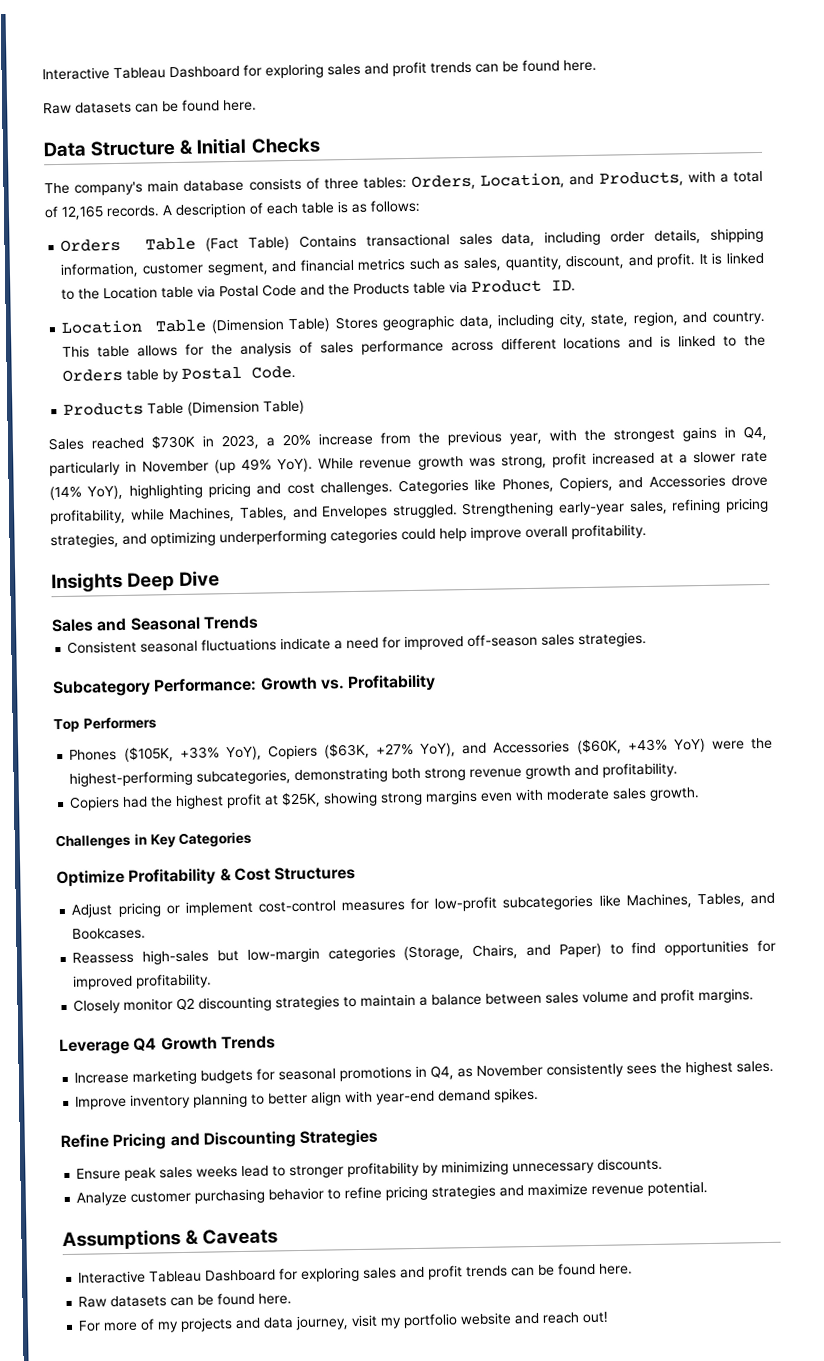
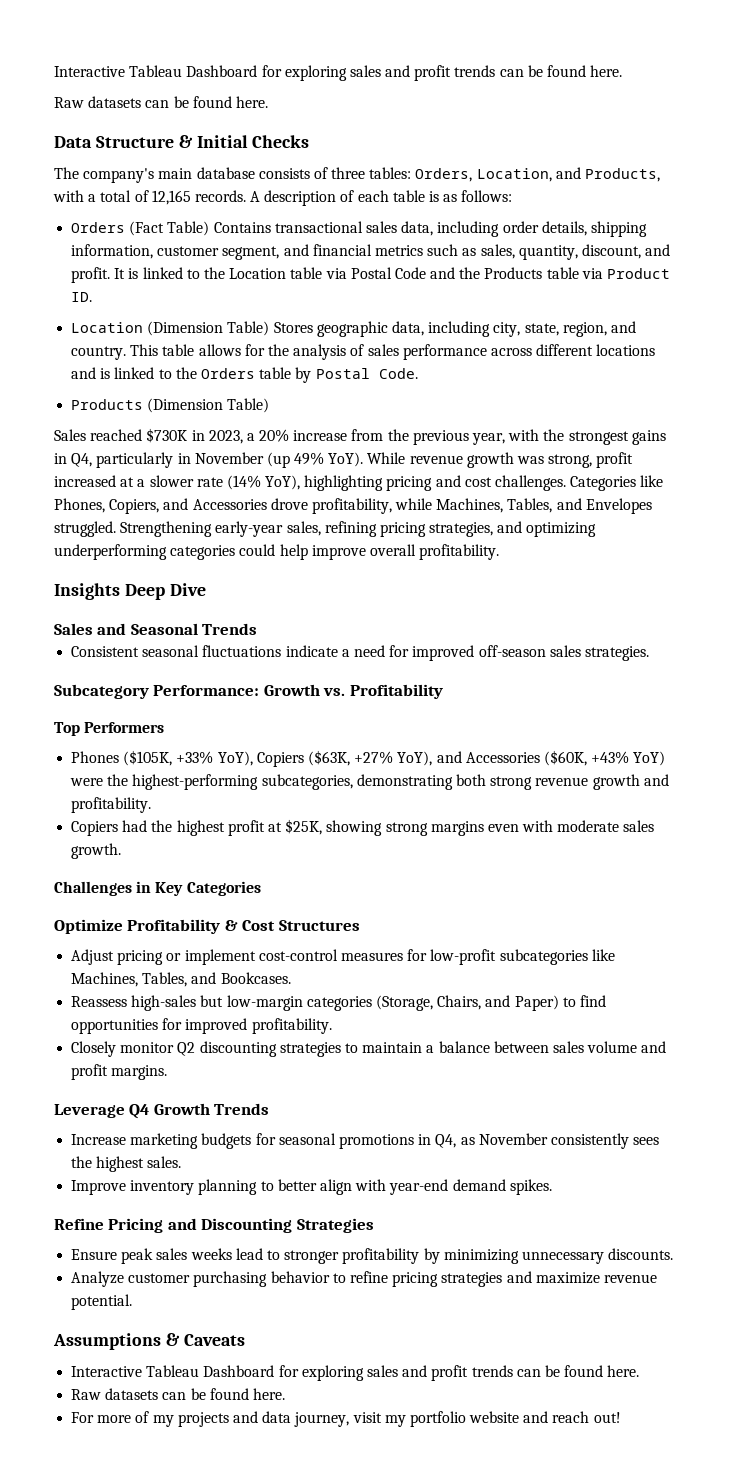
[145,237,197,251] Table -> (126, 227) none
[155,319,208,333] Table -> (144, 327) none
[147,402,185,415] Table -> (144, 404) none

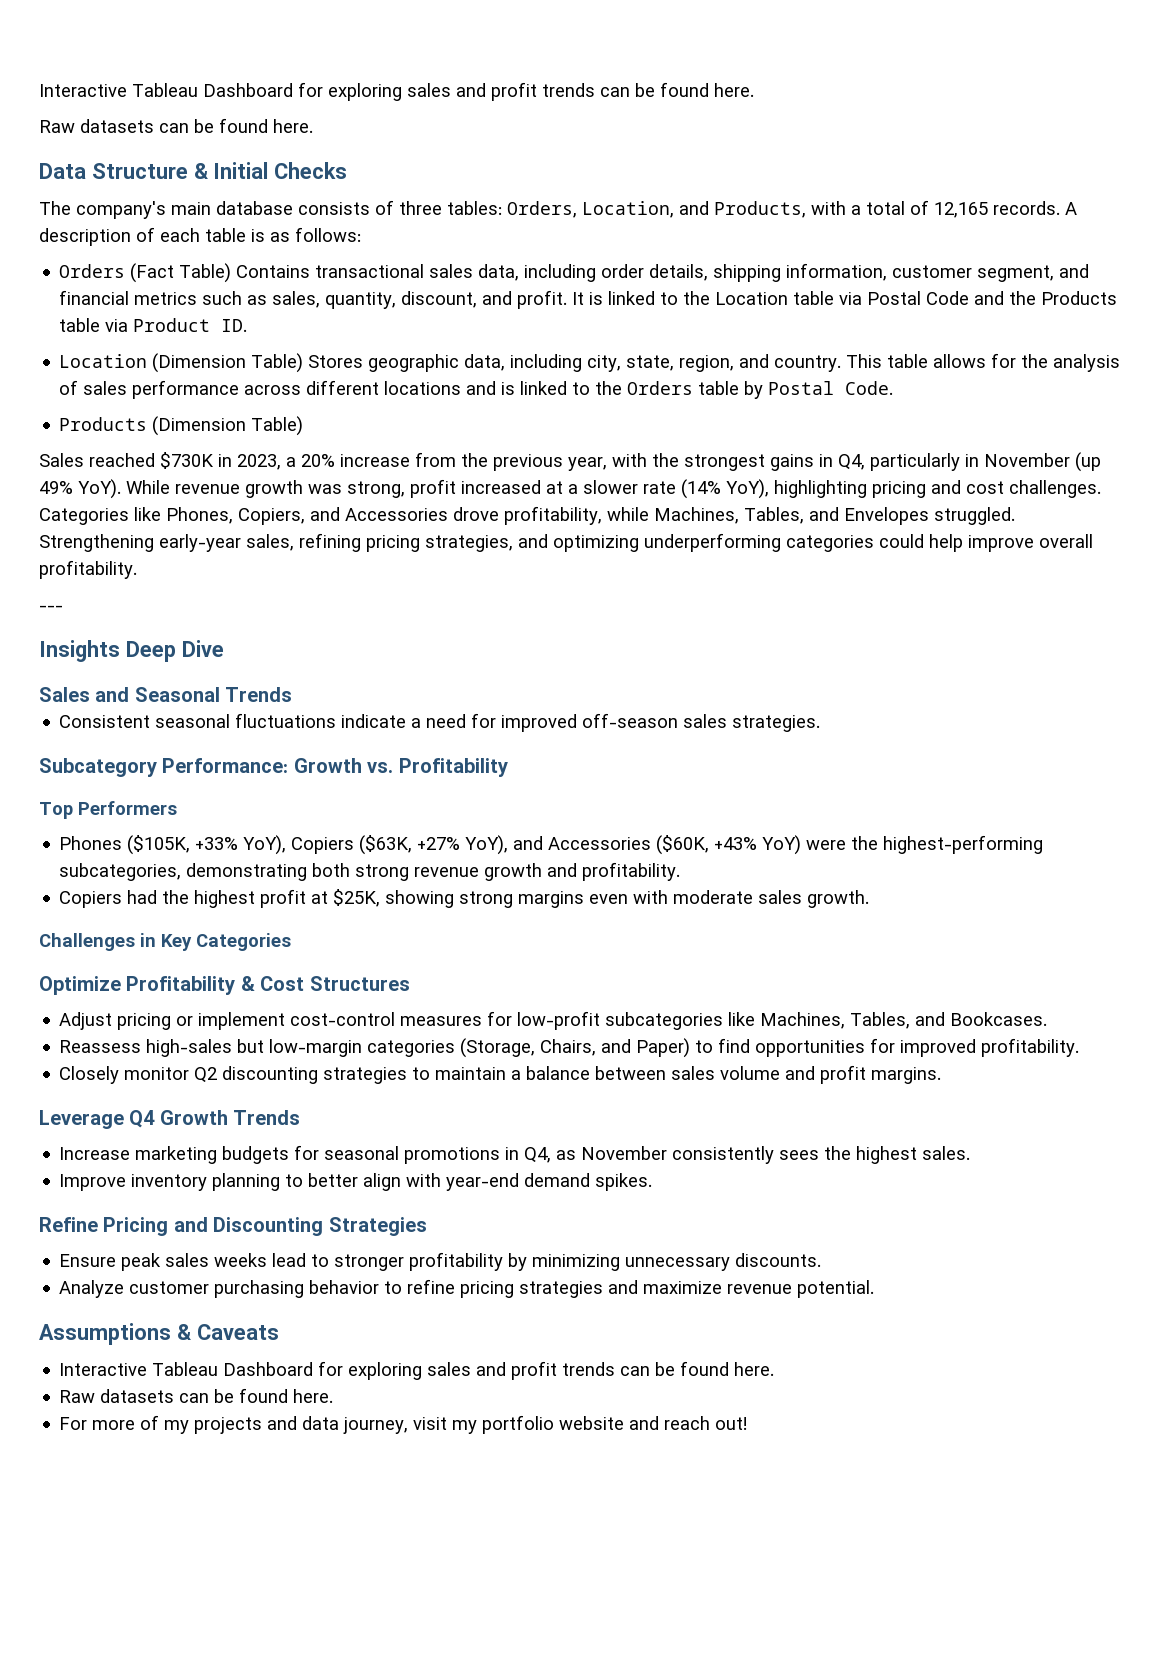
(500, 552) none -> [39,605,63,611] // ---

